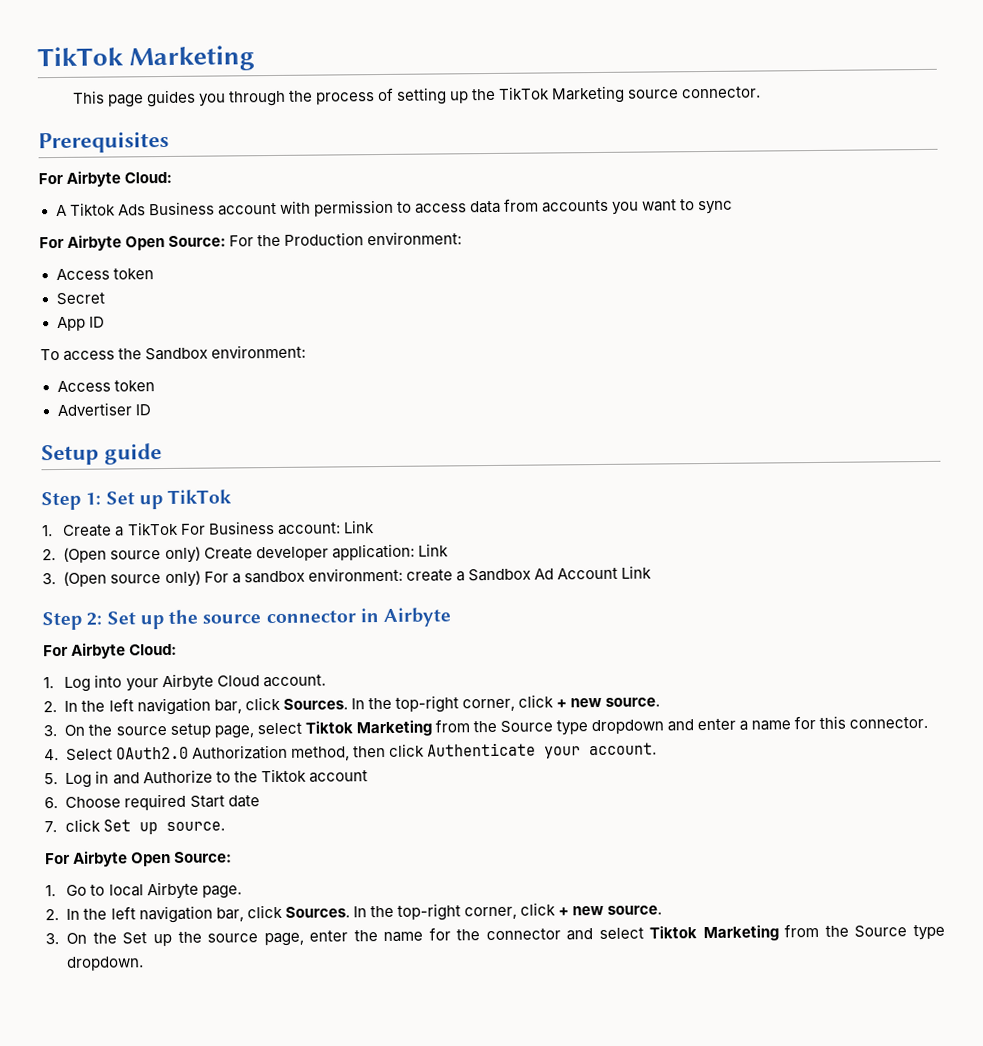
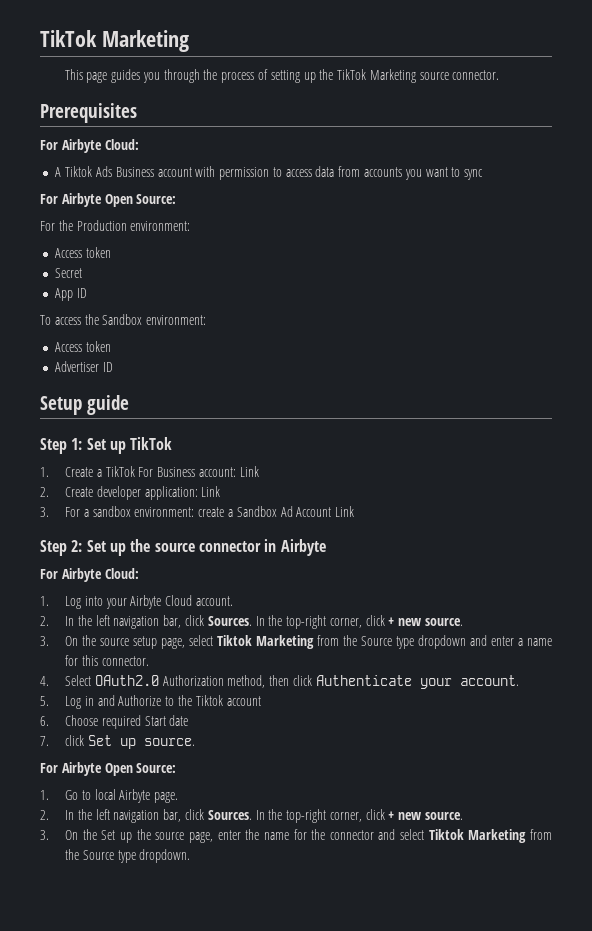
(227, 241) none -> (177, 199) //
[63,546,201,564] (Open source only) -> (49, 492) none
[63,570,201,588] (Open source only) -> (49, 512) none

